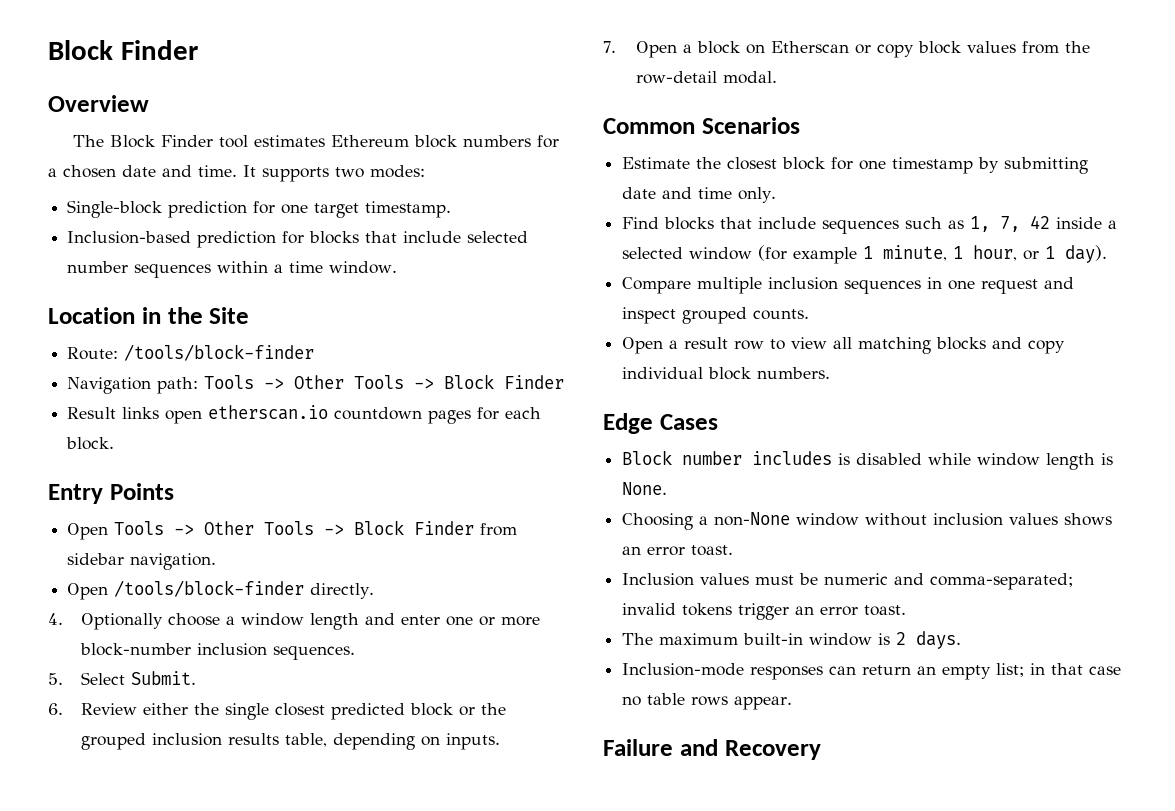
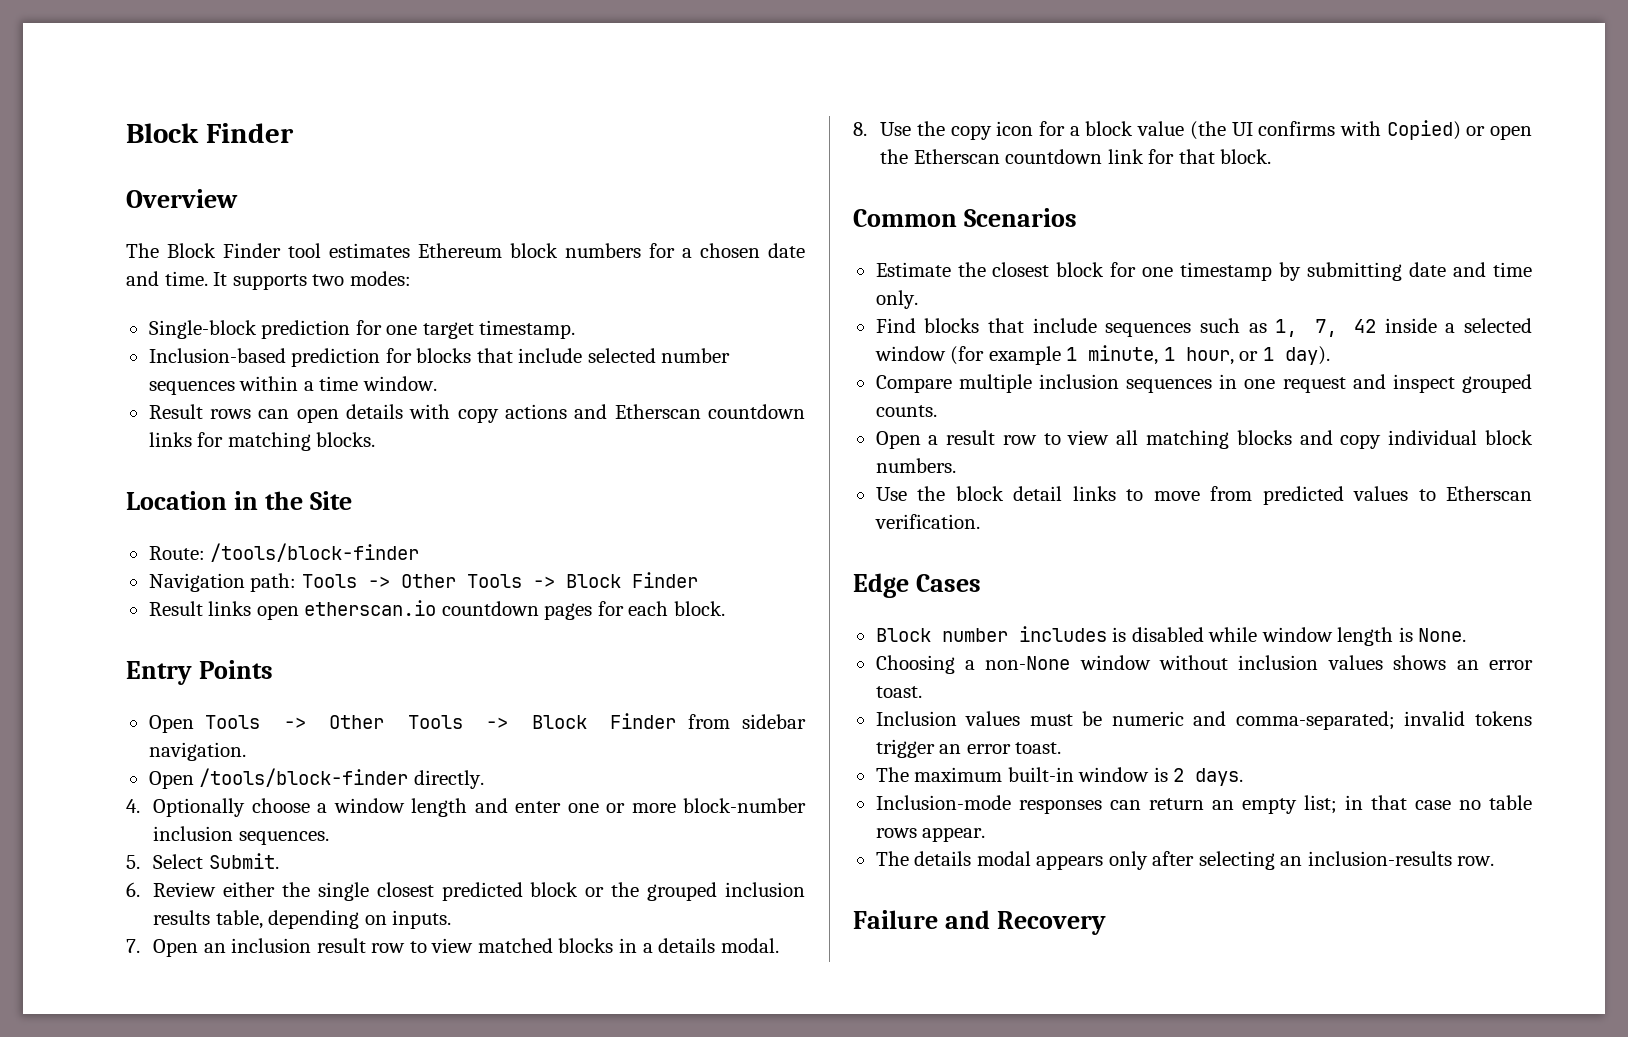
(398, 267) none -> [148,404,806,423] [148,432,376,451] // Result rows can open details with copy actions and Etherscan countdown links for matching blocks.
[683,41,1091,58] [636,71,778,84] a block on Etherscan or copy block values from the row-detail modal. -> [203,938,779,953] [853,120,1532,140] [880,149,1272,164] an inclusion result row to view matched blocks in a details modal. // 8. Use the copy icon for a block value (the UI confirms with Copied) or open the Etherscan countdown link for that block.
(831, 373) none -> [875,486,1532,505] [874,514,980,529] // Use the block detail links to move from predicted values to Etherscan verification.
(793, 703) none -> [875,851,1495,870] // The details modal appears only after selecting an inclusion-results row.

